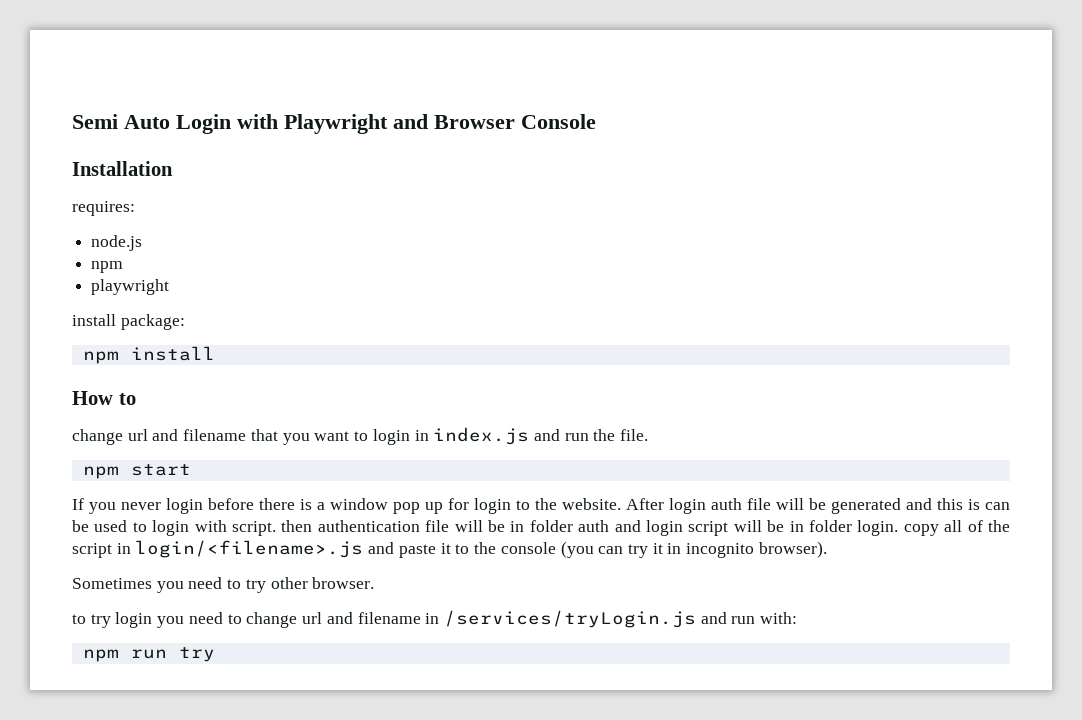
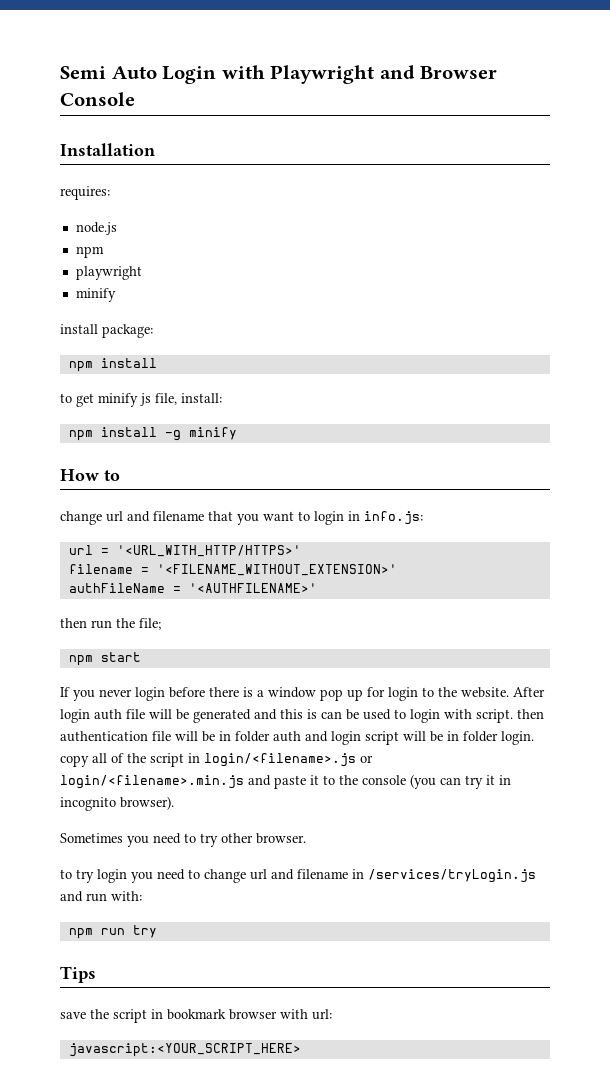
(170, 287) none -> [75,288,116,302] // minify
(215, 353) none -> [60,393,222,407] [68,427,237,441] // to get minify js file, install: // npm install -g minify
[433,427,560,445] index.js and -> [364,511,423,525] [68,545,301,557] [68,564,397,576] [68,583,317,593] [60,618,87,628] info.js: // url = '<URL_WITH_HTTP/HTTPS>' // filename = '<FILENAME_WITHOUT_EXTENSION>' // authFileName = '<AUTHFILENAME>' // then
[620,429,649,441] file. -> [139,618,161,630] file;
(364, 549) none -> [360,755,373,763] [60,775,244,789] or login/<filename>.min.js
(215, 654) none -> [60,966,96,983] [60,1009,332,1023] [68,1043,301,1057] // Tips // save the script in bookmark browser with url: // javascript:<YOUR_SCRIPT_HERE>

